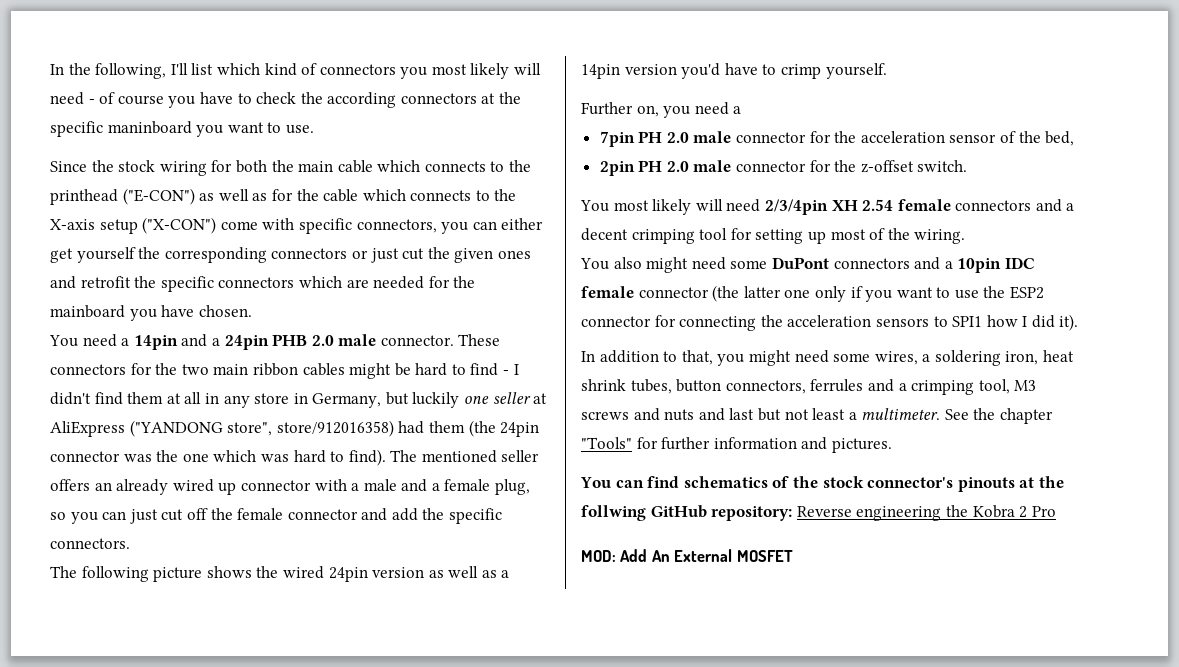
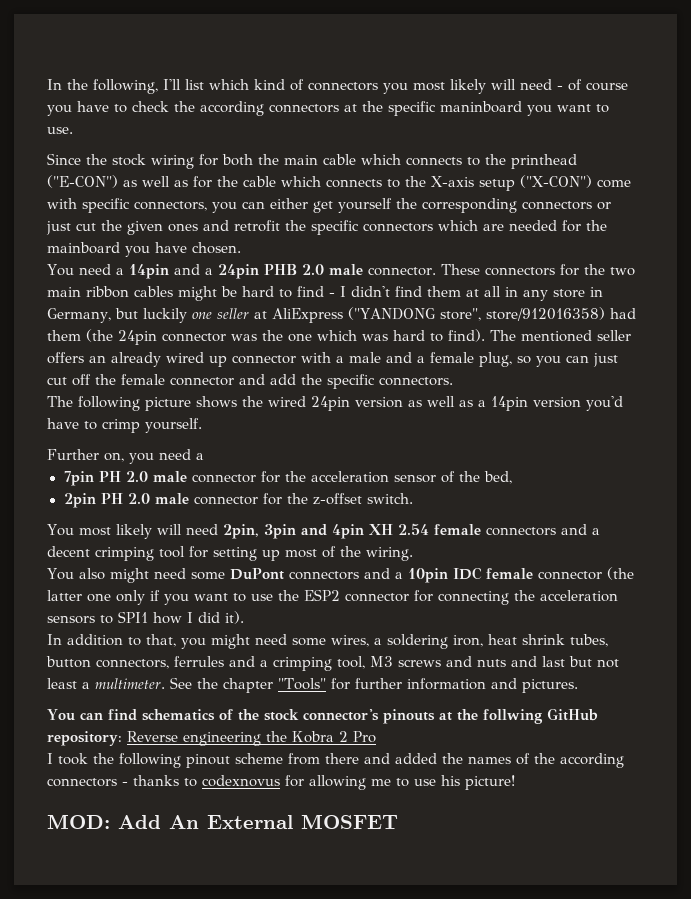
[764,199,828,215] 2/3/4pin -> [222,524,364,539] 2pin, 3pin and 4pin
(1056, 511) none -> [47,753,624,768] [47,775,515,790] // I took the following pinout scheme from there and added the names of the according connectors - thanks to codexnovus for allowing me to use his picture!

